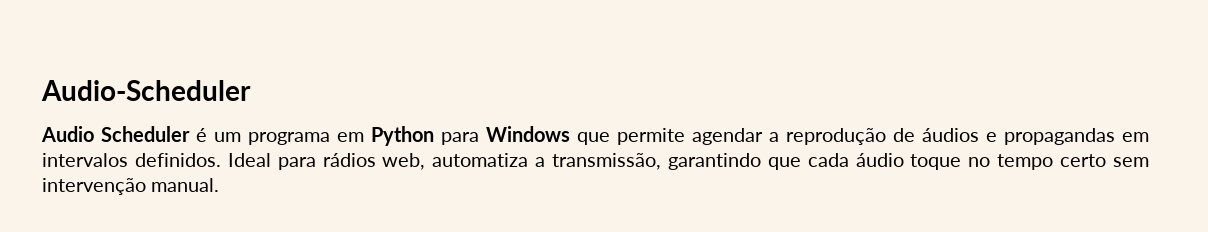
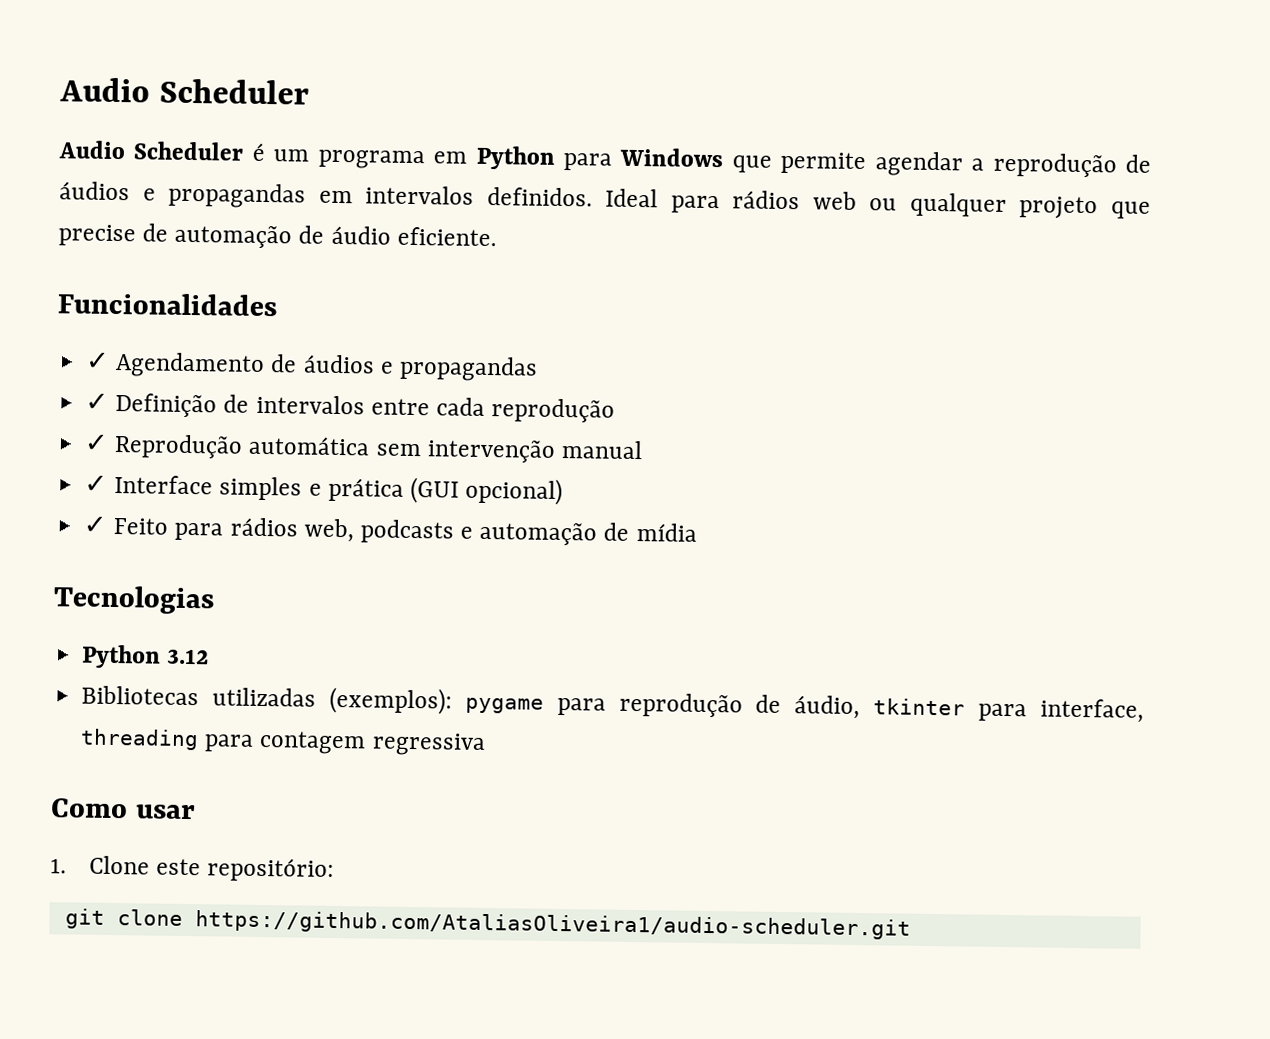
[41,80,251,101] Audio-Scheduler -> [59,77,309,105] Audio Scheduler
[382,153,1149,170] [42,178,220,195] web, automatiza a transmissão, garantindo que cada áudio toque no tempo certo sem intervenção manual. -> [812,191,1151,220] [58,223,497,249] [57,292,277,317] [85,352,538,382] [85,393,616,423] [84,434,643,463] [84,475,564,506] [83,516,697,546] [53,585,215,615] [81,644,210,669] [81,685,1144,723] [80,728,486,757] [50,798,196,820] [50,855,335,882] [64,908,911,940] web ou qualquer projeto que precise de automação de áudio eficiente. // Funcionalidades // ✓ Agendamento de áudios e propagandas // ✓ Definição de intervalos entre cada reprodução // ✓ Reprodução automática sem intervenção manual // ✓ Interface simples e prática (GUI opcional) // ✓ Feito para rádios web, podcasts e automação de mídia // Tecnologias // Python 3.12 // Bibliotecas utilizadas (exemplos): pygame para reprodução de áudio, tkinter para interface, threading para contagem regressiva // Como usar // 1. Clone este repositório: // git clone https://github.com/AtaliasOliveira1/audio-scheduler.git

